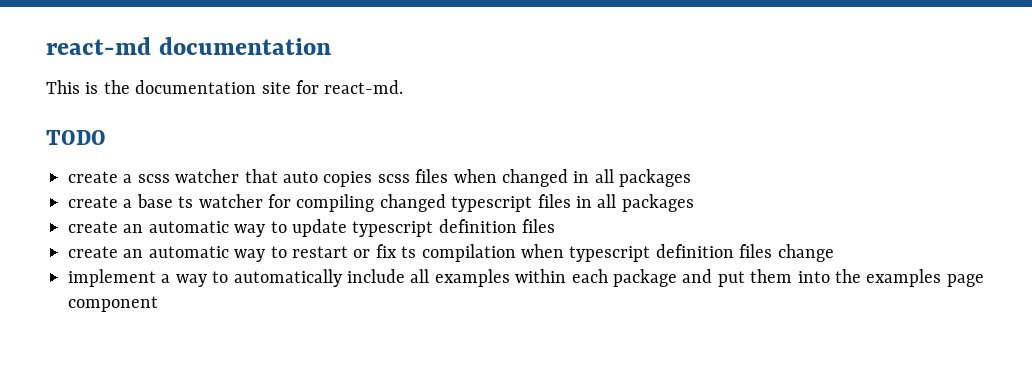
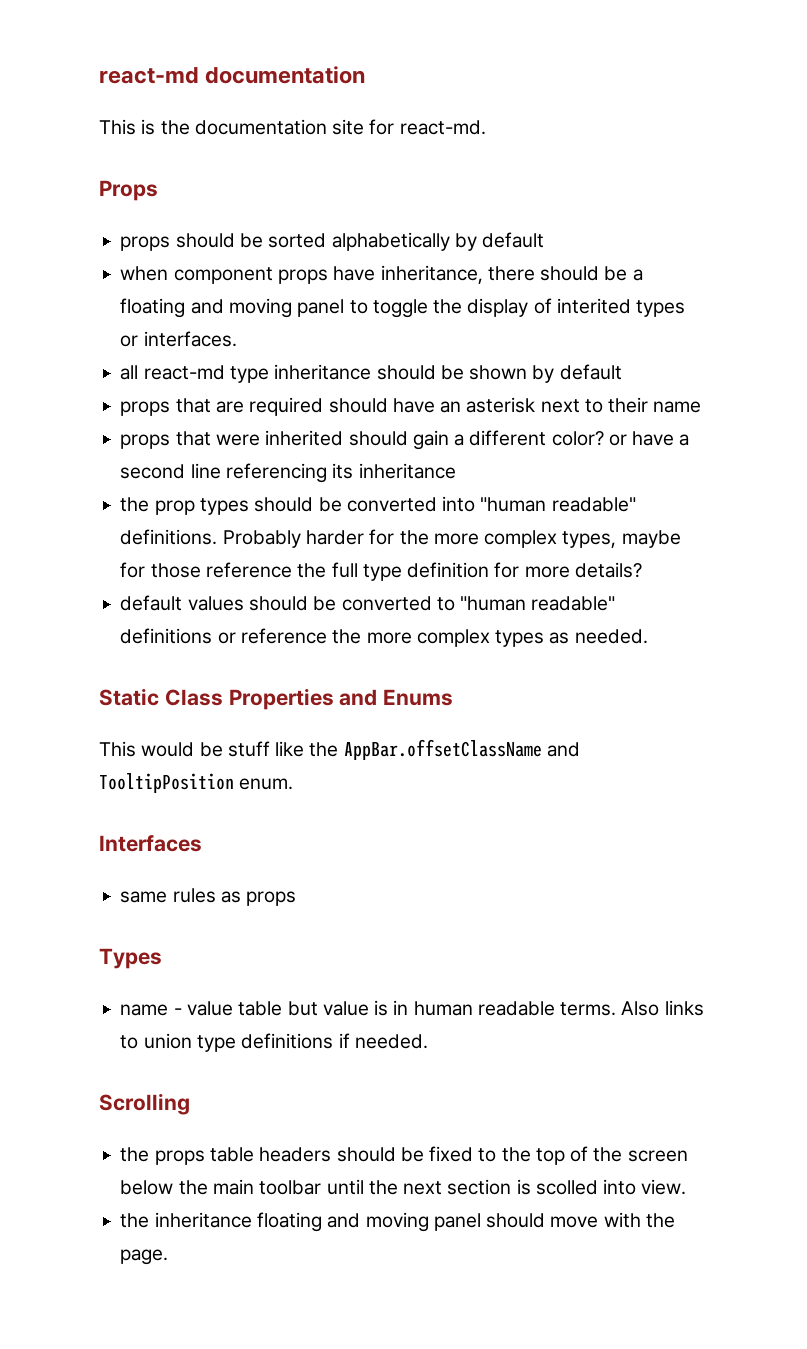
[46,130,106,145] [68,169,692,187] [68,194,694,212] [68,219,556,237] [68,244,834,262] [68,269,984,287] [68,296,158,312] TODO // create a scss watcher that auto copies scss files when changed in all packages // create a base ts watcher for compiling changed typescript files in all packages // create an automatic way to update typescript definition files // create an automatic way to restart or fix ts compilation when typescript definition files change // implement a way to automatically include all examples within each package and put them into the examples page component -> [99,180,158,201] [120,232,545,251] [120,265,643,284] [120,298,686,318] [120,331,237,347] [120,364,622,383] [120,397,702,416] [120,430,690,450] [120,463,456,483] [120,496,636,515] [120,529,681,548] [120,562,642,581] [120,595,616,611] [120,628,648,647] [99,688,454,710] [99,739,580,760] [99,773,294,793] [99,835,202,852] [120,888,297,906] [99,948,162,969] [120,1000,704,1016] [120,1033,428,1052] [99,1093,190,1115] [120,1146,688,1165] [120,1179,687,1195] [120,1212,675,1232] [120,1249,169,1265] Props // props should be sorted alphabetically by default // when component props have inheritance, there should be a floating and moving panel to toggle the display of interited types or interfaces. // all react-md type inheritance should be shown by default // props that are required should have an asterisk next to their name // props that were inherited should gain a different color? or have a second line referencing its inheritance // the prop types should be converted into "human readable" definitions. Probably harder for the more complex types, maybe for those reference the full type definition for more details? // default values should be converted to "human readable" definitions or reference the more complex types as needed. // Static Class Properties and Enums // This would be stuff like the AppBar.offsetClassName and TooltipPosition enum. // Interfaces // same rules as props // Types // name - value table but value is in human readable terms. Also links to union type definitions if needed. // Scrolling // the props table headers should be fixed to the top of the screen below the main toolbar until the next section is scolled into view. // the inheritance floating and moving panel should move with the page.

